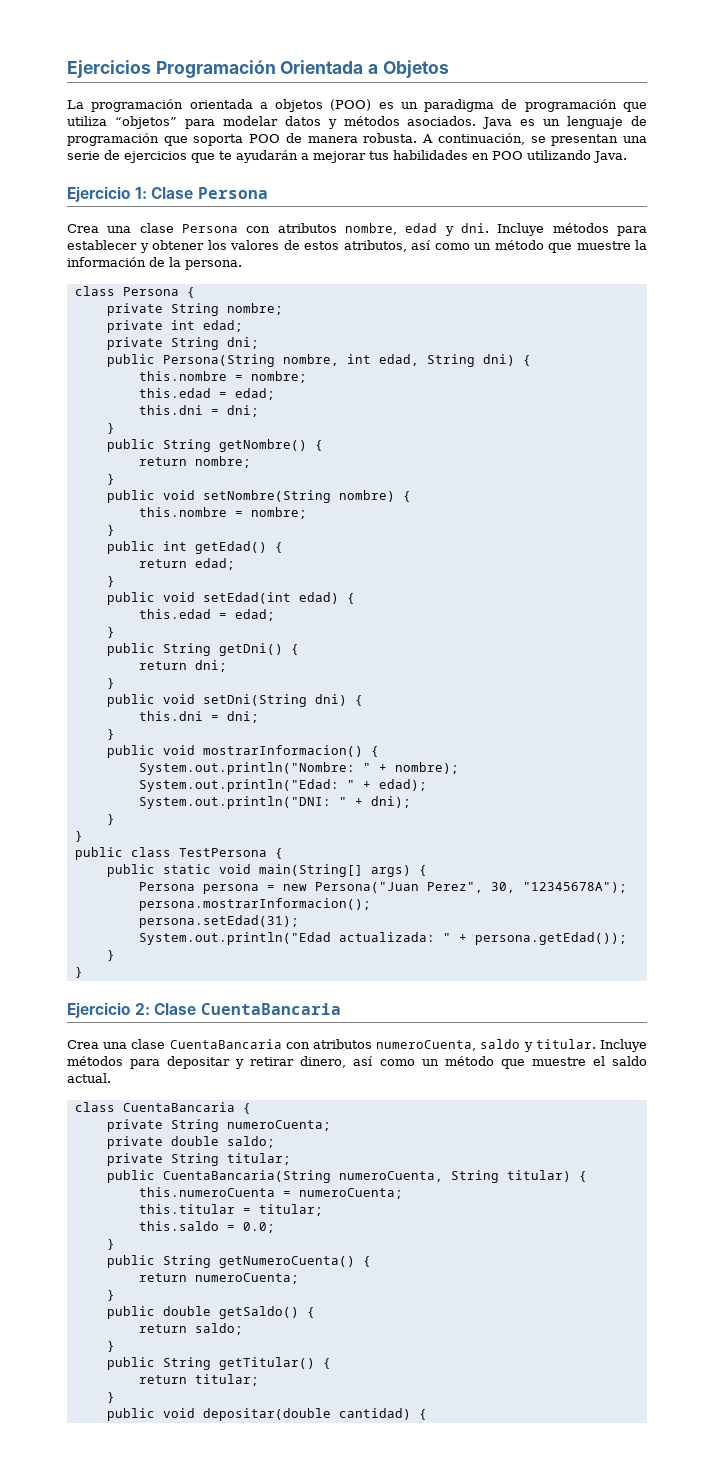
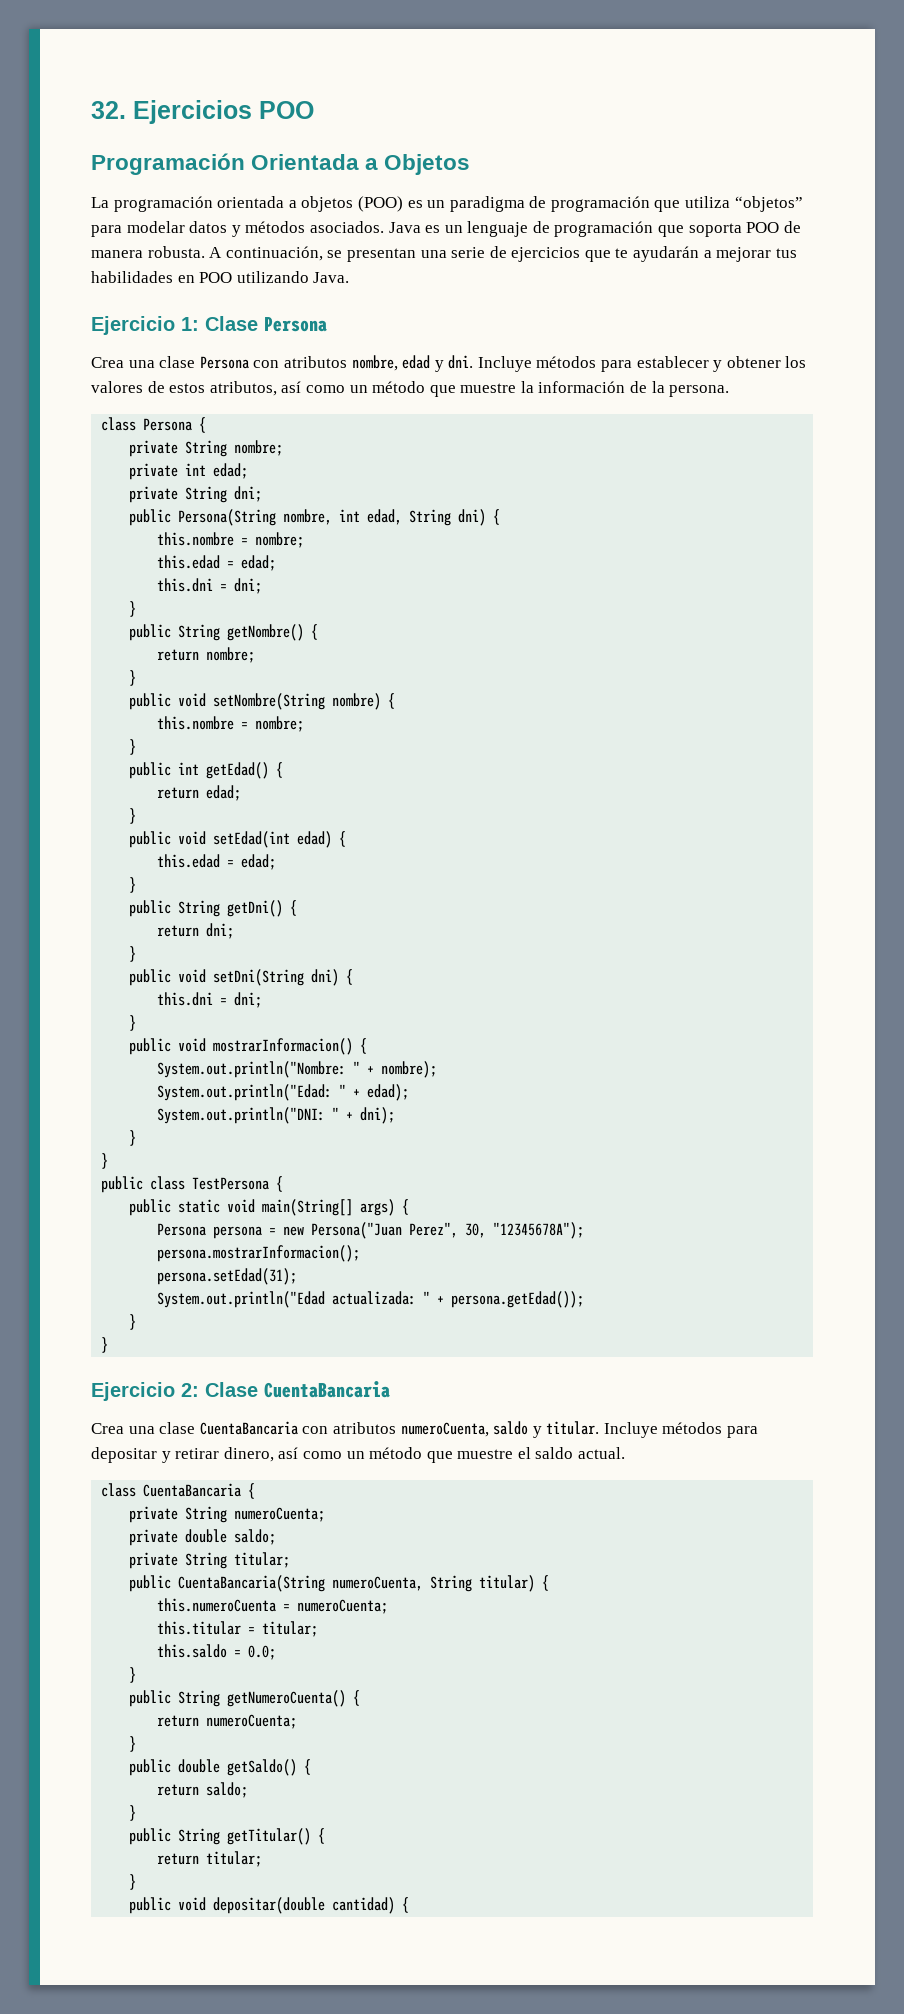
[67,60,151,78] Ejercicios -> [91,100,314,124] 32. Ejercicios POO //

